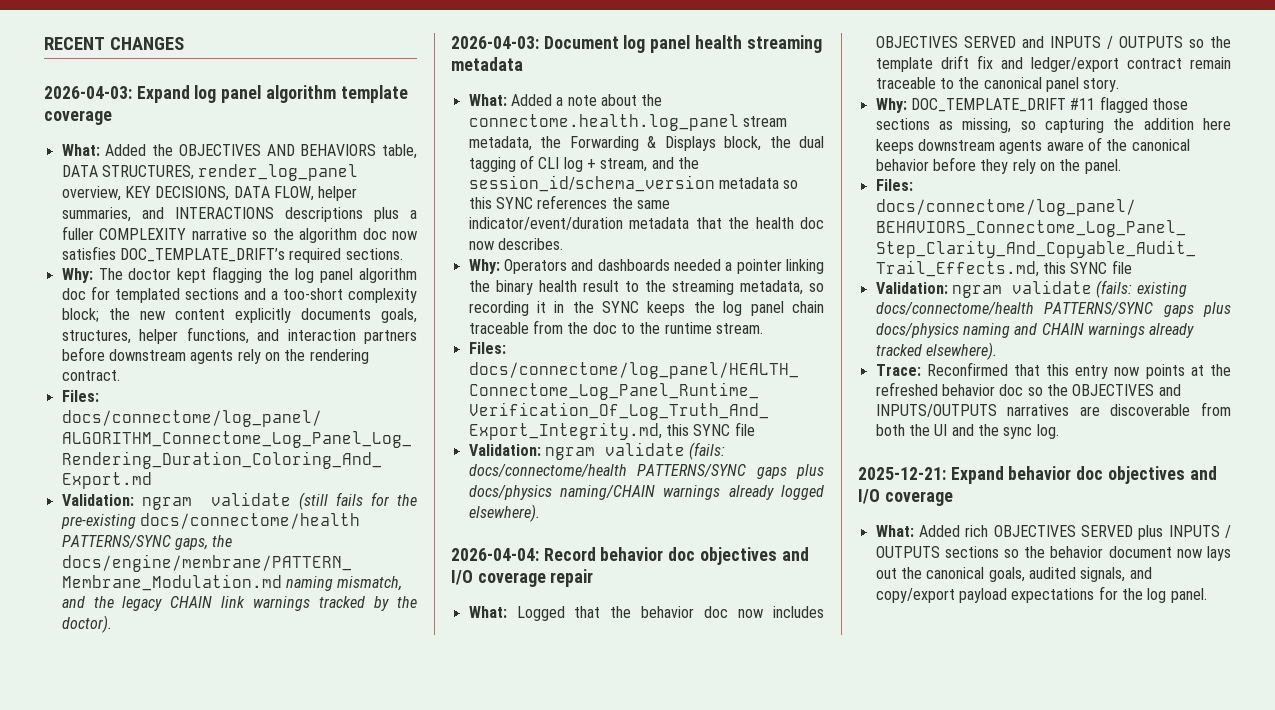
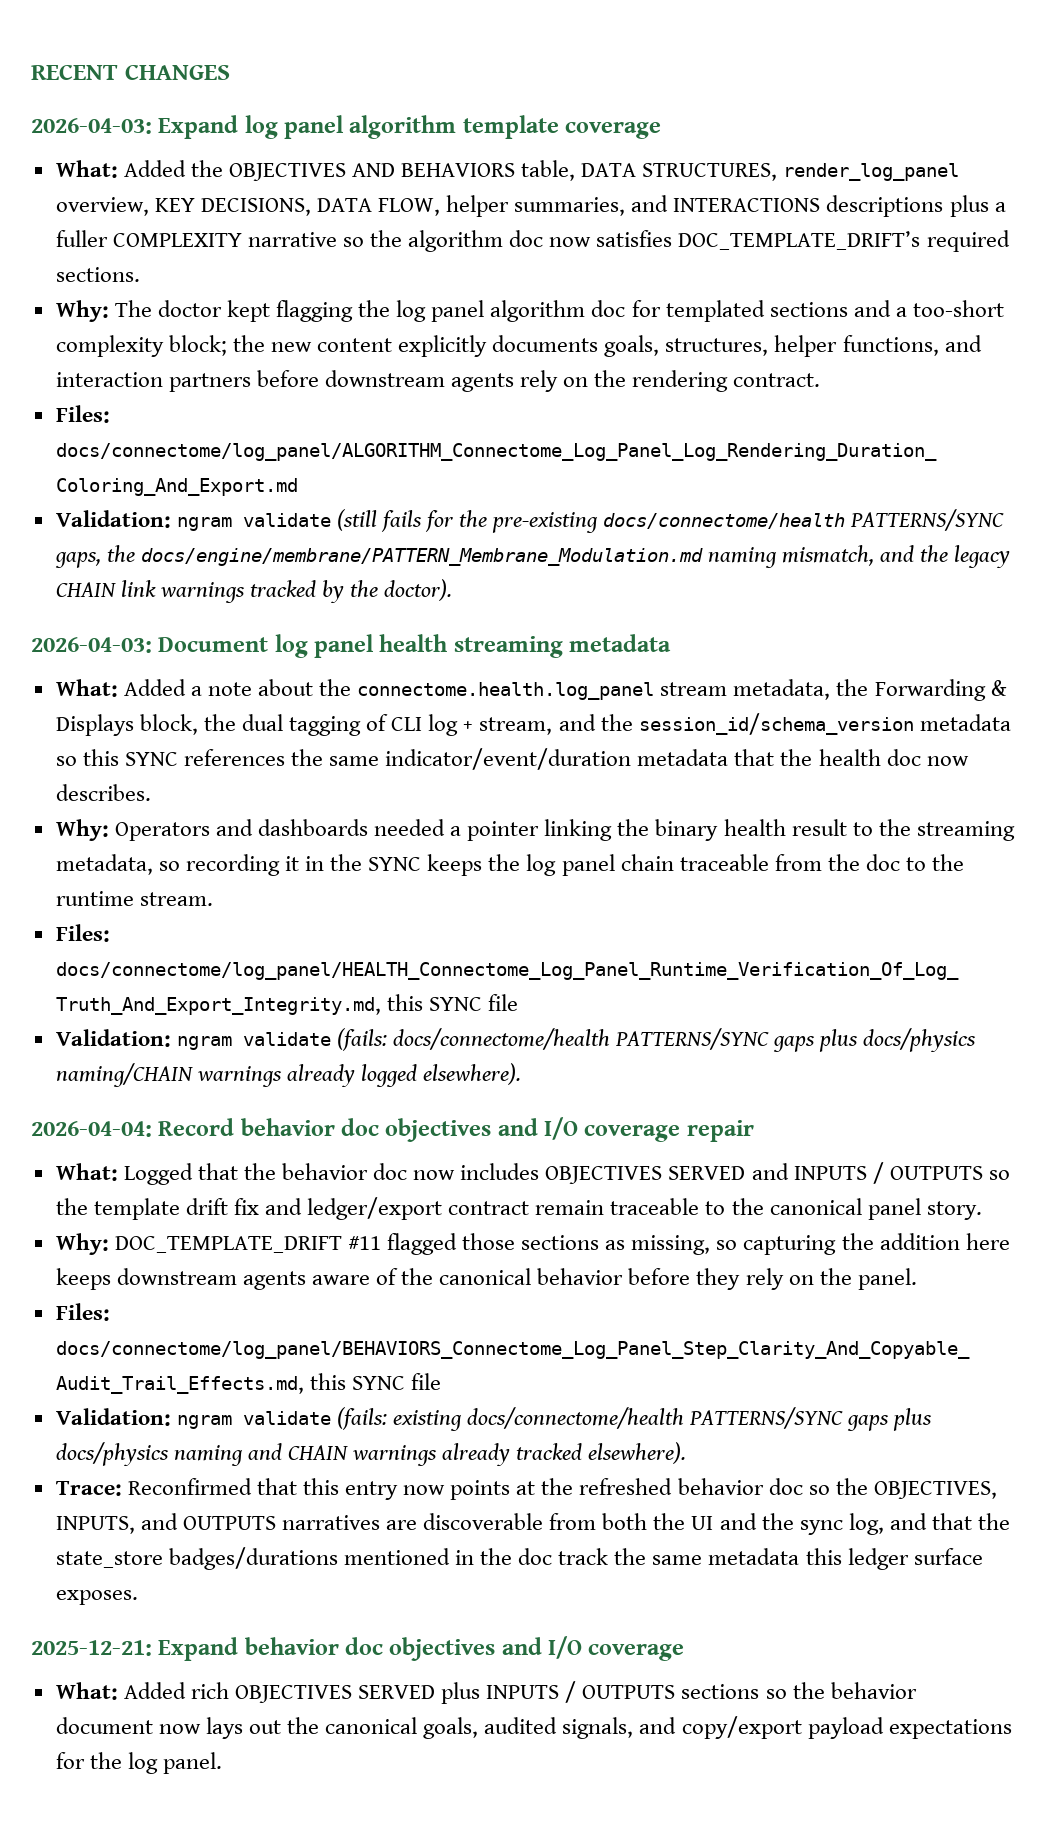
[1072,384,1181,396] [875,404,997,417] OBJECTIVES and INPUTS/OUTPUTS -> [873,1481,997,1499] [55,1513,276,1534] OBJECTIVES, INPUTS, and OUTPUTS
[1036,424,1059,439] log. -> [848,1513,1010,1535] [55,1547,983,1570] [55,1590,138,1605] log, and that the state_store badges/durations mentioned in the doc track the same metadata this ledger surface exposes.

